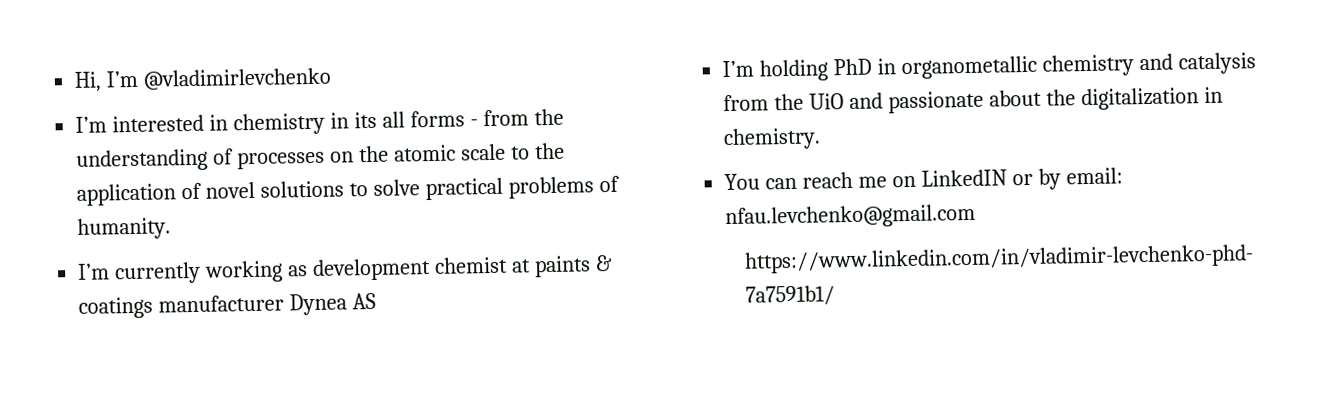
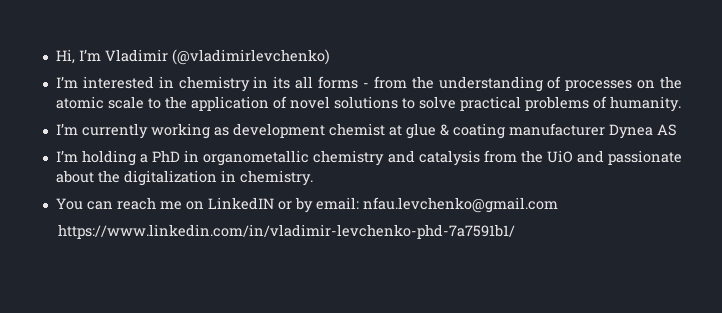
[143,67,333,91] @vladimirlevchenko -> [104,49,330,65] Vladimir (@vladimirlevchenko)
[533,254,613,278] [78,296,154,319] paints & coatings -> [405,123,505,139] glue & coating
(829, 70) none -> [140,154,149,163] a

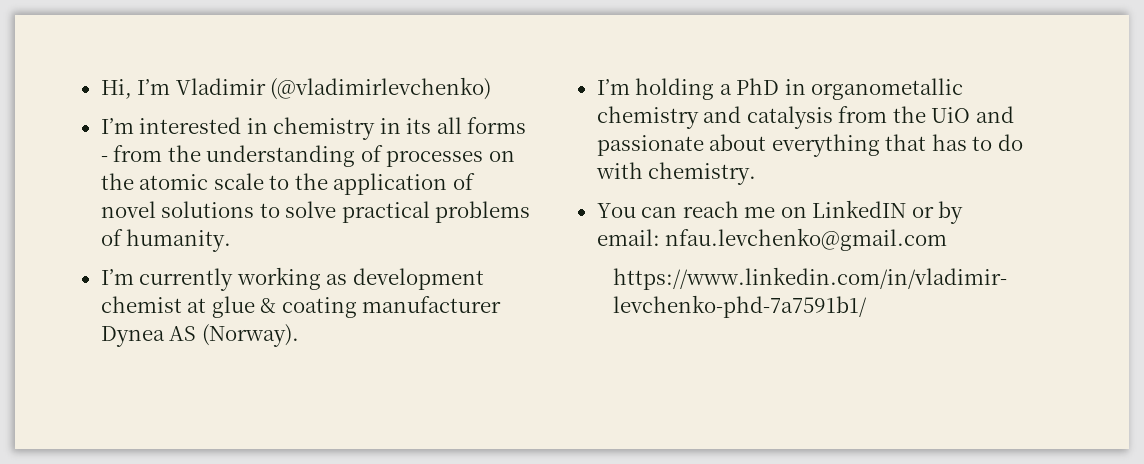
(677, 130) none -> [201,324,299,347] (Norway).
[97,170,236,186] the digitalization in -> [771,134,1023,157] [595,162,643,179] everything that has to do with

